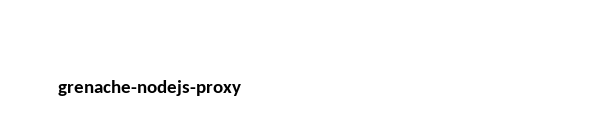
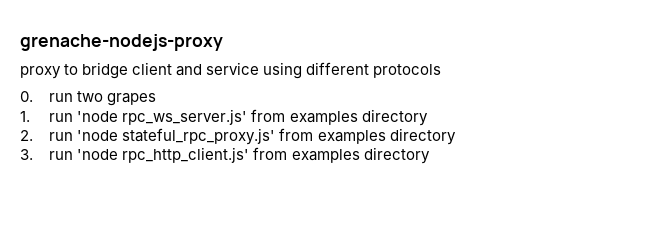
(241, 88) none -> [20,62,442,79] [20,91,157,106] [20,109,428,126] [20,128,456,145] [20,147,430,164] // proxy to bridge client and service using different protocols // 0. run two grapes // 1. run 'node rpc_ws_server.js' from examples directory // 2. run 'node stateful_rpc_proxy.js' from examples directory // 3. run 'node rpc_http_client.js' from examples directory

